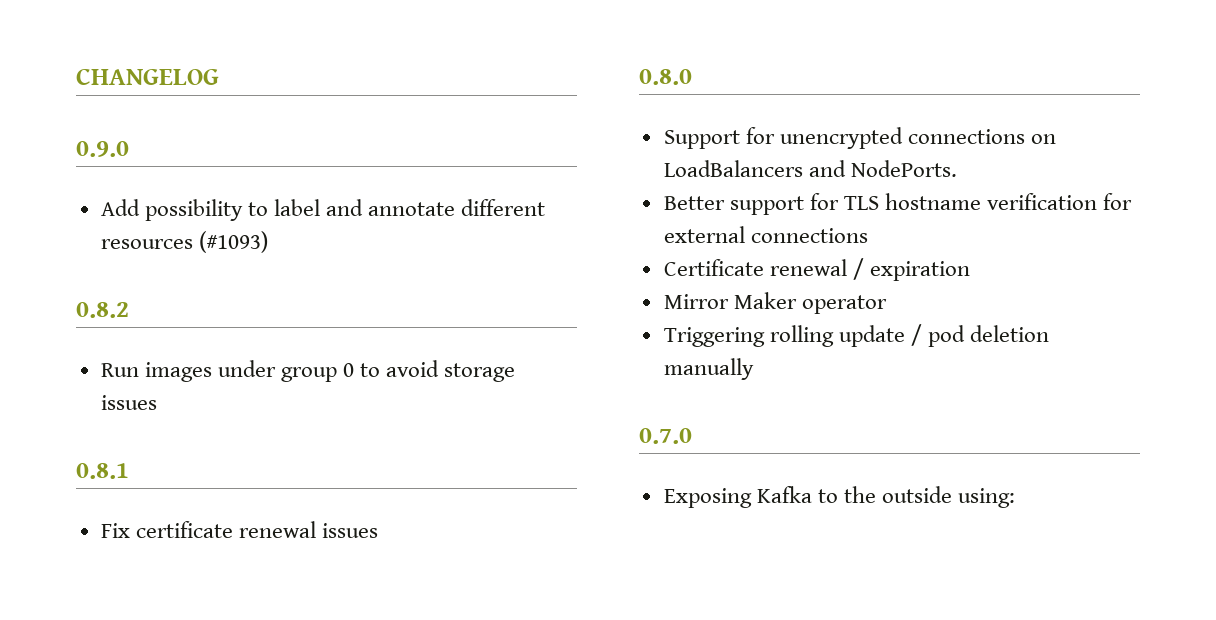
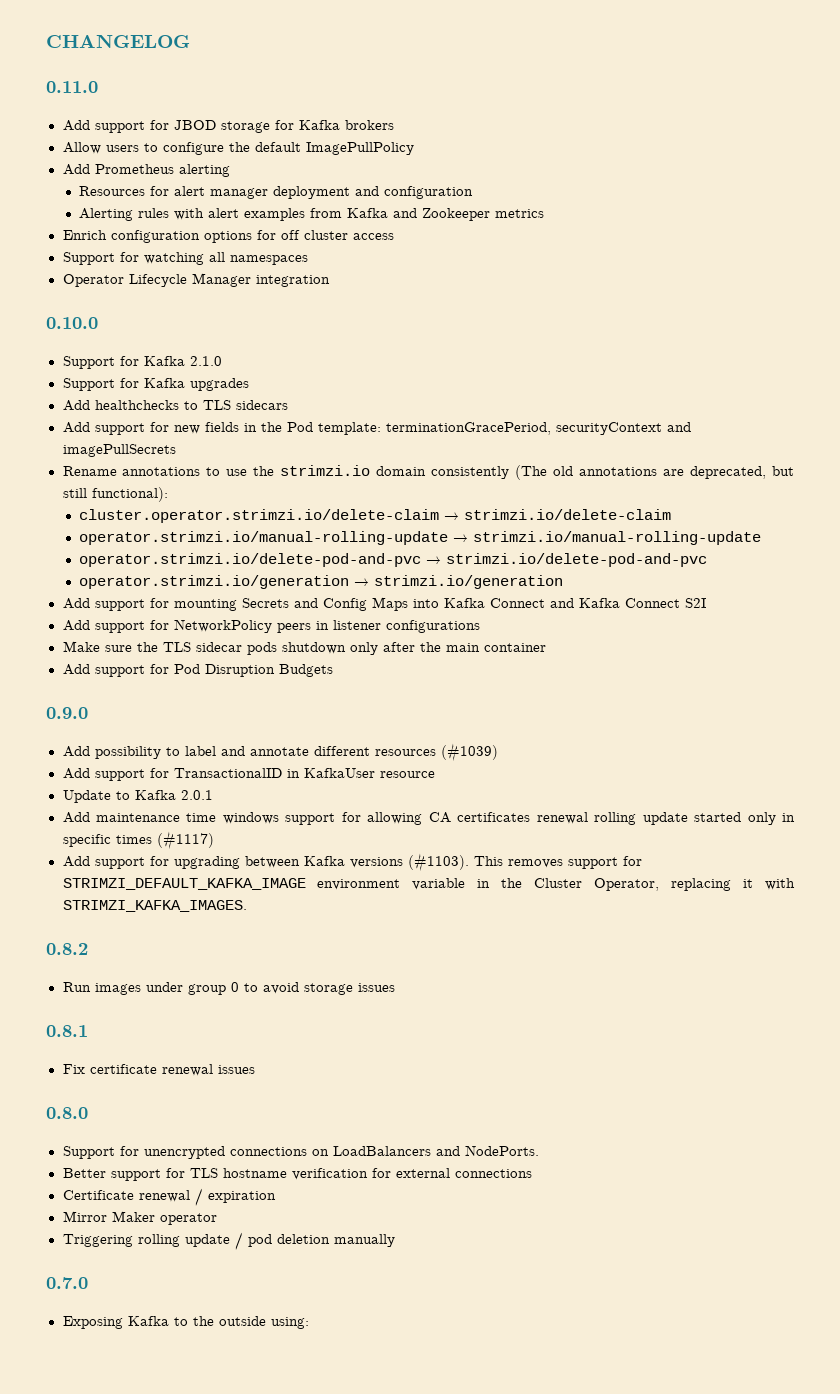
(219, 76) none -> [46,81,98,93] [62,120,394,133] [62,142,414,155] [62,164,230,177] [79,186,474,199] [79,208,545,221] [62,230,394,243] [62,252,308,265] [62,273,330,287] [46,317,98,329] [62,356,222,369] [62,378,249,391] [62,400,288,411] [62,422,691,435] [62,444,176,457] [62,465,794,480] [62,487,168,502] [79,509,672,523] [79,531,762,545] [79,553,708,567] [79,575,564,589] [62,597,706,611] [62,619,480,633] [62,641,546,655] [62,664,333,677] // 0.11.0 // Add support for JBOD storage for Kafka brokers // Allow users to configure the default ImagePullPolicy // Add Prometheus alerting // Resources for alert manager deployment and configuration // Alerting rules with alert examples from Kafka and Zookeeper metrics // Enrich configuration options for off cluster access // Support for watching all namespaces // Operator Lifecycle Manager integration // 0.10.0 // Support for Kafka 2.1.0 // Support for Kafka upgrades // Add healthchecks to TLS sidecars // Add support for new fields in the Pod template: terminationGracePeriod, securityContext and imagePullSecrets // Rename annotations to use the strimzi.io domain consistently (The old annotations are deprecated, but still functional): // cluster.operator.strimzi.io/delete-claim → strimzi.io/delete-claim // operator.strimzi.io/manual-rolling-update → strimzi.io/manual-rolling-update // operator.strimzi.io/delete-pod-and-pvc → strimzi.io/delete-pod-and-pvc // operator.strimzi.io/generation → strimzi.io/generation // Add support for mounting Secrets and Config Maps into Kafka Connect and Kafka Connect S2I // Add support for NetworkPolicy peers in listener configurations // Make sure the TLS sidecar pods shutdown only after the main container // Add support for Pod Disruption Budgets
[198,231,268,253] (#1093) -> [440,743,498,762] [62,768,435,781] [62,790,213,803] [62,812,795,825] [62,831,214,850] [62,853,642,872] [62,878,796,891] [62,900,247,912] (#1039) // Add support for TransactionalID in KafkaUser resource // Update to Kafka 2.0.1 // Add maintenance time windows support for allowing CA certificates renewal rolling update started only in specific times (#1117) // Add support for upgrading between Kafka versions (#1103). This removes support for STRIMZI_DEFAULT_KAFKA_IMAGE environment variable in the Cluster Operator, replacing it with STRIMZI_KAFKA_IMAGES.

